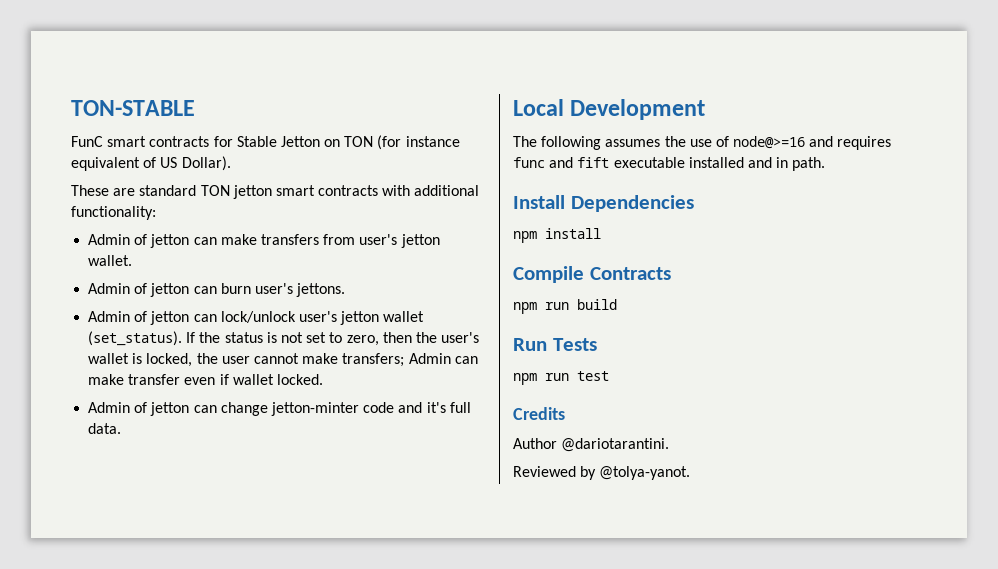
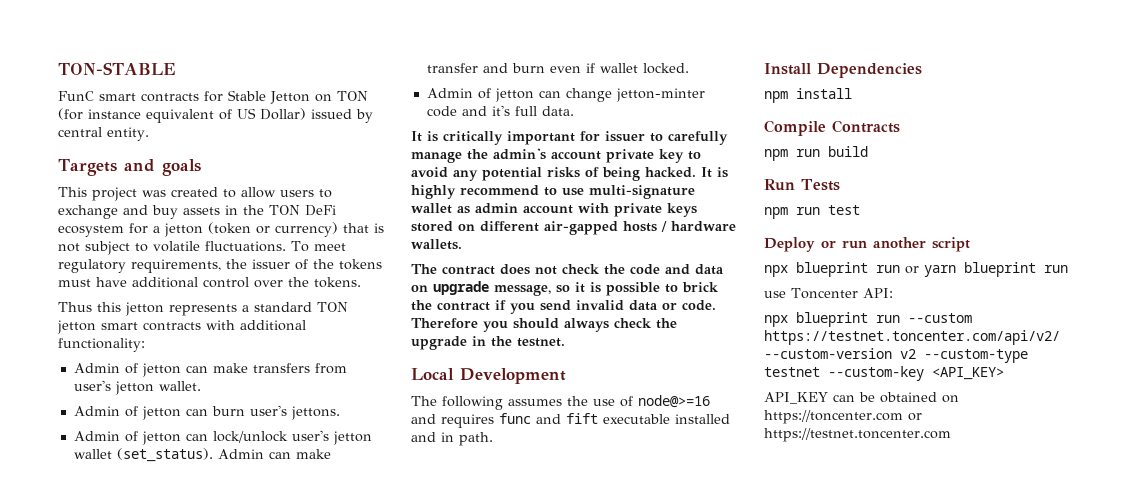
[181,156,231,171] [71,185,136,196] Dollar). // These are -> [260,108,373,123] [58,127,149,141] [58,159,201,176] [58,187,332,201] [58,205,336,219] [58,222,384,237] [58,241,346,255] [58,259,382,273] [58,277,361,288] [58,302,249,316] Dollar) issued by central entity. // Targets and goals // This project was created to allow users to exchange and buy assets in the TON DeFi ecosystem for a jetton (token or currency) that is not subject to volatile fluctuations. To meet regulatory requirements, the issuer of the tokens must have additional control over the tokens. // Thus this jetton represents a
[186,332,480,346] [88,353,405,367] If the status is not set to zero, then the user's wallet is locked, the user cannot make transfers; -> (213, 455) none
(181, 379) none -> [482,63,545,73] and burn
(122, 428) none -> [411,131,728,145] [411,148,701,163] [411,167,728,181] [411,185,695,199] [411,203,697,217] [411,221,736,235] [411,239,462,250] [411,264,724,275] [411,281,719,296] [411,300,716,314] [411,318,677,332] [411,336,565,350] // It is critically important for issuer to carefully manage the admin's account private key to avoid any potential risks of being hacked. It is highly recommend to use multi-signature wallet as admin account with private keys stored on different air-gapped hosts / hardware wallets. // The contract does not check the code and data on upgrade message, so it is possible to brick the contract if you send invalid data or code. Therefore you should always check the upgrade in the testnet.
[513,407,565,420] [513,438,670,452] [513,466,691,480] Credits // Author @dariotarantini. // Reviewed by @tolya-yanot. -> [764,237,970,252] [764,262,1068,277] [764,288,893,299] [764,312,972,327] [764,330,1060,345] [764,348,1028,363] [764,366,1004,381] [764,392,959,404] [764,410,922,424] [764,428,951,442] Deploy or run another script // npx blueprint run or yarn blueprint run // use Toncenter API: // npx blueprint run --custom https://testnet.toncenter.com/api/v2/ --custom-version v2 --custom-type testnet --custom-key <API_KEY> // API_KEY can be obtained on https://toncenter.com or https://testnet.toncenter.com

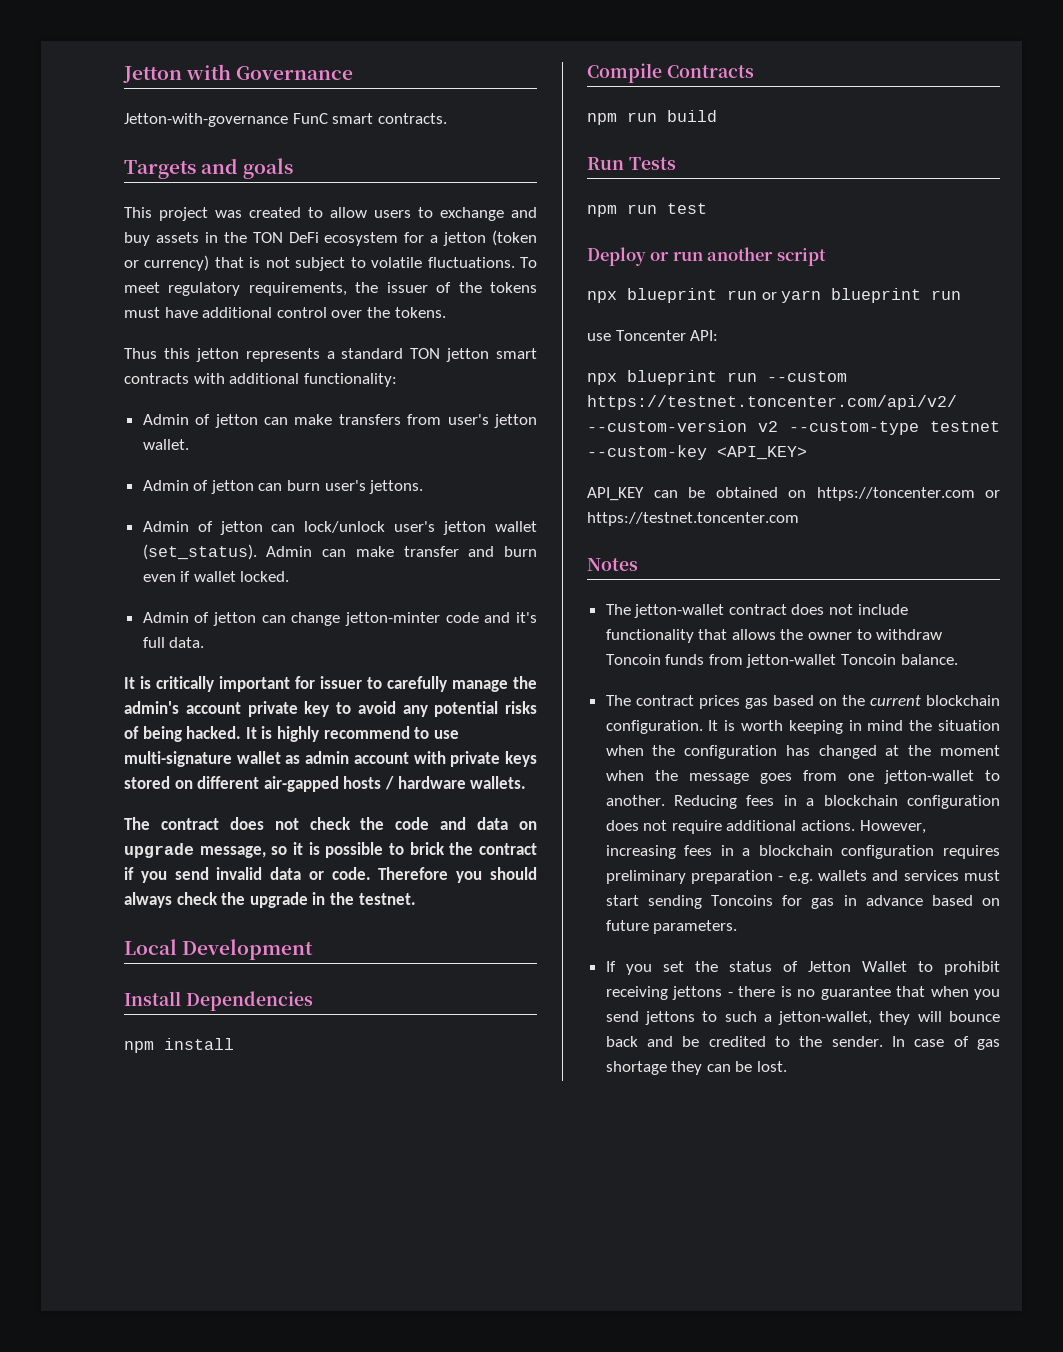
[58,62,175,75] [58,90,368,104] [58,108,373,123] [58,127,149,141] TON-STABLE // FunC smart contracts for Stable Jetton on TON (for instance equivalent of US Dollar) issued by central entity. -> [123,64,354,83] [124,113,447,127] Jetton with Governance // Jetton-with-governance FunC smart contracts.
[411,395,710,410] [411,413,730,428] [411,432,493,446] // The following assumes the use of node@>=16 and requires func and fift executable installed and in path. -> (314, 949) none
(951, 435) none -> [587,558,638,571] [605,604,908,618] [605,629,943,643] [605,654,958,668] [605,695,1000,709] [605,720,1000,734] [605,745,1000,759] [605,770,1000,784] [605,795,1000,809] [605,820,926,834] [605,845,1000,859] [605,870,1000,884] [605,895,1000,909] [605,920,738,934] [605,961,1000,975] [605,986,1000,1000] [605,1011,1000,1025] [605,1036,1000,1050] [605,1061,788,1075] // Notes // The jetton-wallet contract does not include functionality that allows the owner to withdraw Toncoin funds from jetton-wallet Toncoin balance. // The contract prices gas based on the current blockchain configuration. It is worth keeping in mind the situation when the configuration has changed at the moment when the message goes from one jetton-wallet to another. Reducing fees in a blockchain configuration does not require additional actions. However, increasing fees in a blockchain configuration requires preliminary preparation - e.g. wallets and services must start sending Toncoins for gas in advance based on future parameters. // If you set the status of Jetton Wallet to prohibit receiving jettons - there is no guarantee that when you send jettons to such a jetton-wallet, they will bounce back and be credited to the sender. In case of gas shortage they can be lost.

